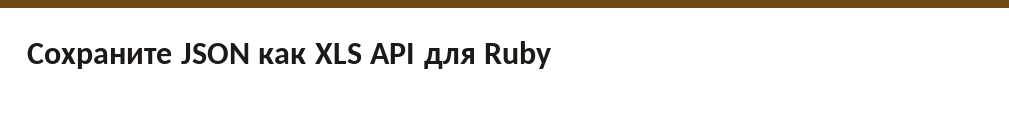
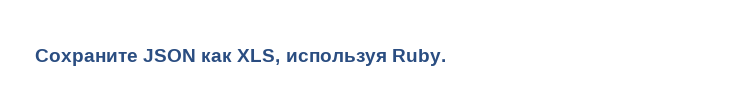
[314,41,552,69] XLS API для Ruby -> [237,49,446,66] XLS, используя Ruby.

